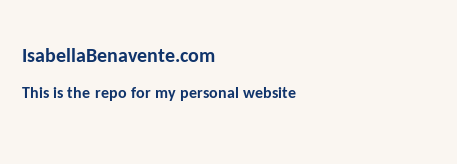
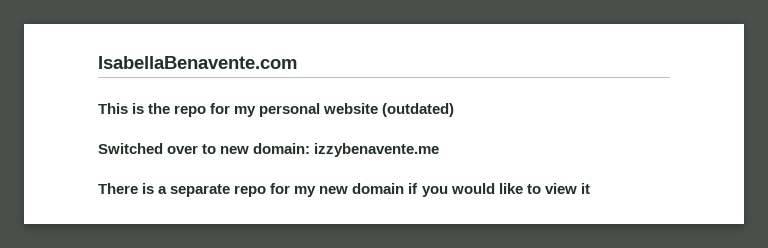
(297, 92) none -> [382,103,455,117] [98,143,440,157] [98,183,590,197] (outdated) // Switched over to new domain: izzybenavente.me // There is a separate repo for my new domain if you would like to view it

